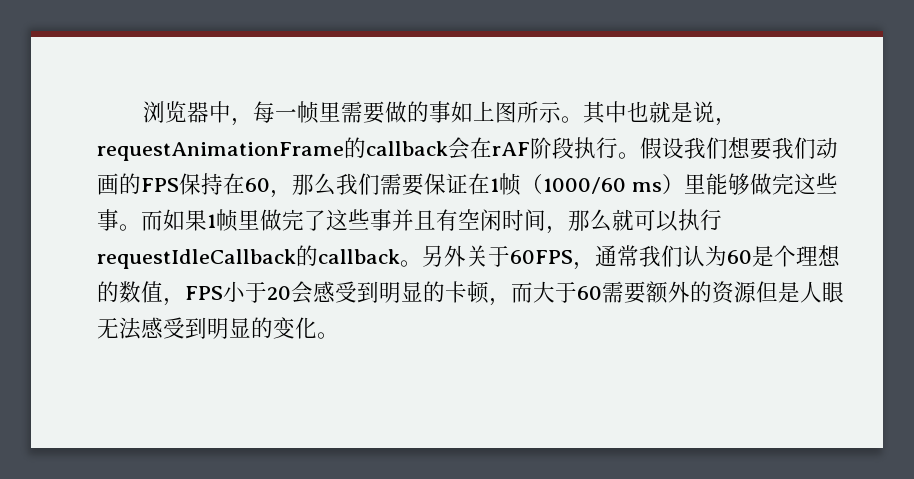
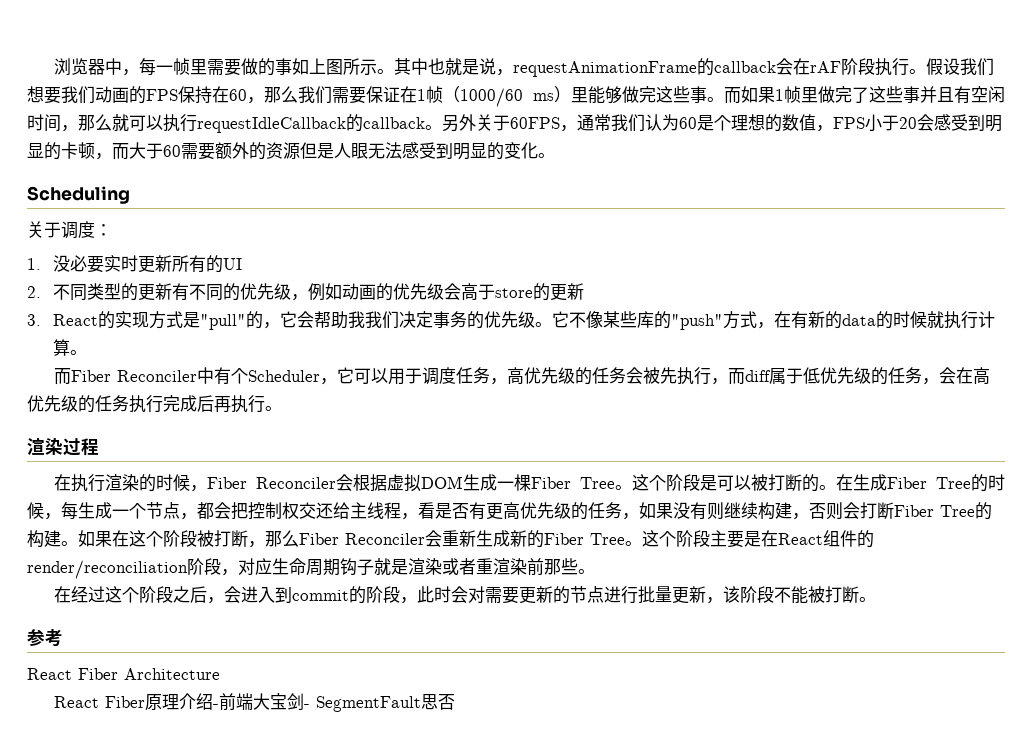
(339, 335) none -> [27,186,130,204] [27,221,112,239] [27,255,243,273] [27,283,585,301] [27,311,996,330] [53,339,88,356] [53,367,990,385] [27,395,282,413] [27,438,99,456] [53,474,1005,492] [27,502,992,520] [27,530,874,548] [27,558,595,579] [53,586,876,604] [27,629,63,647] [27,668,220,680] [53,693,455,712] // Scheduling // 关于调度： // 1.没必要实时更新所有的UI // 2.不同类型的更新有不同的优先级，例如动画的优先级会高于store的更新 // 3. React的实现方式是"pull"的，它会帮助我我们决定事务的优先级。它不像某些库的"push"方式，在有新的data的时候就执行计算。 // 而Fiber Reconciler中有个Scheduler，它可以用于调度任务，高优先级的任务会被先执行，而diff属于低优先级的任务，会在高优先级的任务执行完成后再执行。 // 渲染过程 // 在执行渲染的时候，Fiber Reconciler会根据虚拟DOM生成一棵Fiber Tree。这个阶段是可以被打断的。在生成Fiber Tree的时候，每生成一个节点，都会把控制权交还给主线程，看是否有更高优先级的任务，如果没有则继续构建，否则会打断Fiber Tree的构建。如果在这个阶段被打断，那么Fiber Reconciler会重新生成新的Fiber Tree。这个阶段主要是在React组件的render/reconciliation阶段，对应生命周期钩子就是渲染或者重渲染前那些。 // 在经过这个阶段之后，会进入到commit的阶段，此时会对需要更新的节点进行批量更新，该阶段不能被打断。 // 参考 // React Fiber Architecture // React Fiber原理介绍-前端大宝剑- SegmentFault思否

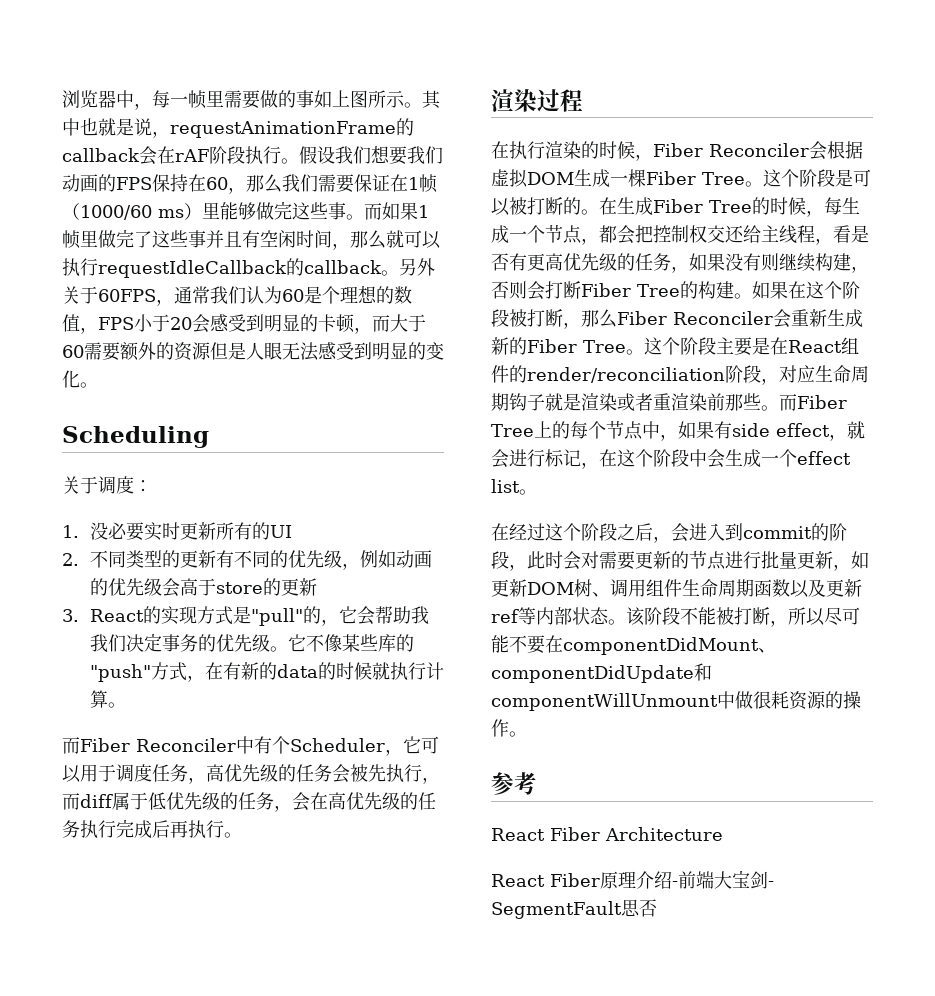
(595, 571) none -> [779,394,847,411] [491,421,865,441] [491,449,851,469] [491,479,537,495] 而Fiber Tree上的每个节点中，如果有side effect，就会进行标记，在这个阶段中会生成一个effect list。
[722,586,859,604] 该阶段不能被打断 -> [851,551,869,569] [491,579,862,598] [491,607,860,627] [491,635,776,655] [491,663,712,683] [491,691,861,711] [491,719,509,737] 如更新DOM树、调用组件生命周期函数以及更新ref等内部状态。该阶段不能被打断，所以尽可能不要在componentDidMount、componentDidUpdate和componentWillUnmount中做很耗资源的操作

